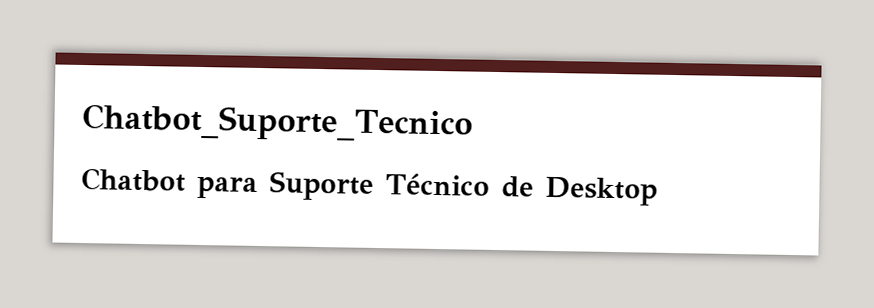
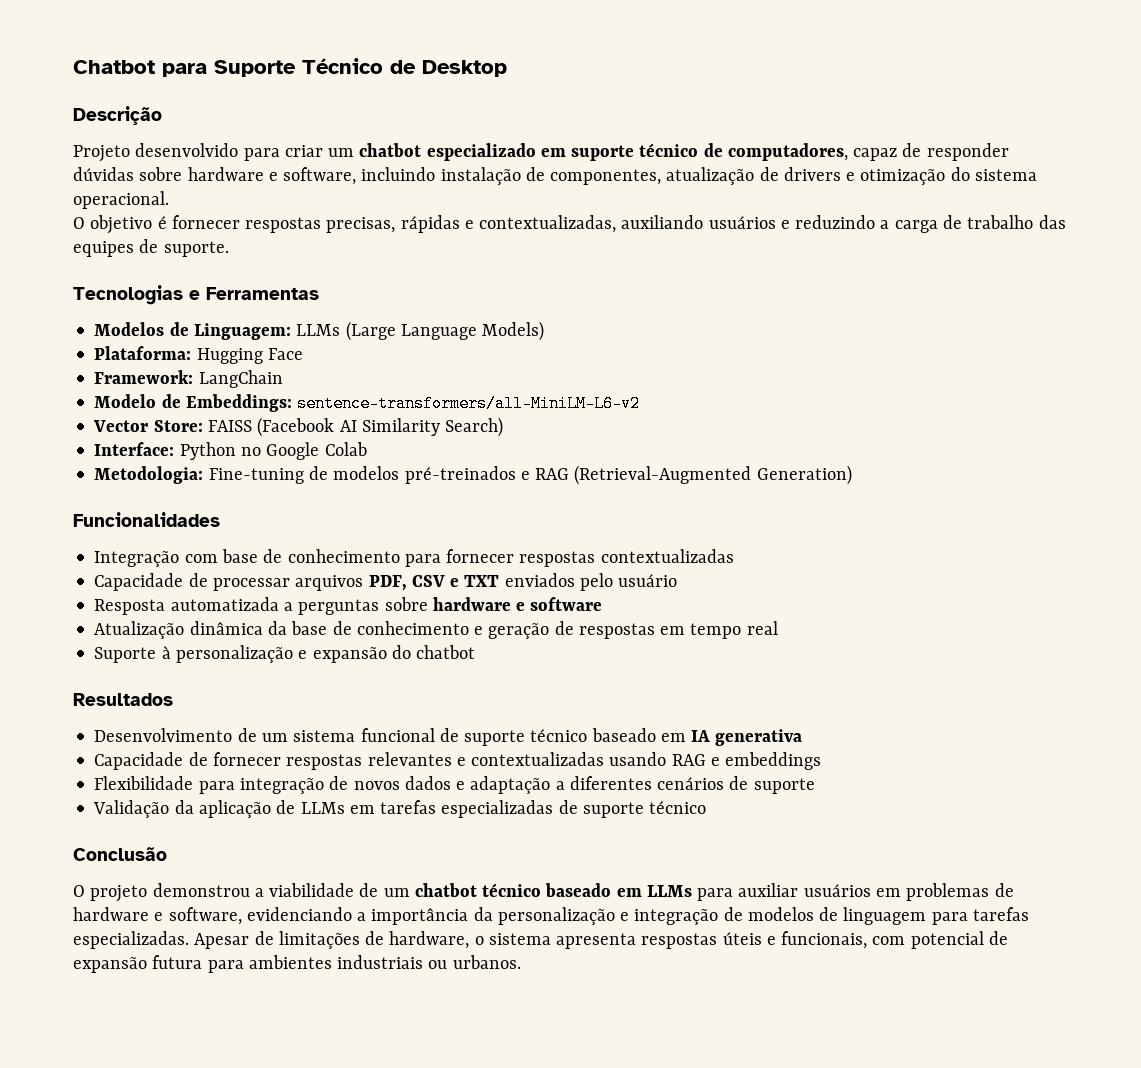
[82,103,473,144] Chatbot_Suporte_Tecnico // -> (73, 67) none
(658, 191) none -> [73,106,162,125] [73,143,1009,162] [73,167,1037,185] [73,191,169,209] [73,215,1066,234] [73,239,229,257] [73,285,319,305] [94,321,545,341] [94,346,303,364] [94,370,283,388] [94,394,641,412] [93,417,504,437] [94,442,367,460] [94,465,852,485] [73,512,220,527] [94,549,734,567] [94,573,678,591] [94,597,603,615] [94,621,778,639] [94,645,476,663] [73,693,173,706] [94,728,803,746] [94,752,822,770] [94,776,815,794] [93,800,707,818] [73,847,167,861] [73,883,1014,902] [73,907,1029,925] [73,931,1008,949] [73,955,521,973] // Descrição // Projeto desenvolvido para criar um chatbot especializado em suporte técnico de computadores, capaz de responder dúvidas sobre hardware e software, incluindo instalação de componentes, atualização de drivers e otimização do sistema operacional. // O objetivo é fornecer respostas precisas, rápidas e contextualizadas, auxiliando usuários e reduzindo a carga de trabalho das equipes de suporte. // Tecnologias e Ferramentas // Modelos de Linguagem: LLMs (Large Language Models) // Plataforma: Hugging Face // Framework: LangChain // Modelo de Embeddings: sentence-transformers/all-MiniLM-L6-v2 // Vector Store: FAISS (Facebook AI Similarity Search) // Interface: Python no Google Colab // Metodologia: Fine-tuning de modelos pré-treinados e RAG (Retrieval-Augmented Generation) // Funcionalidades // Integração com base de conhecimento para fornecer respostas contextualizadas // Capacidade de processar arquivos PDF, CSV e TXT enviados pelo usuário // Resposta automatizada a perguntas sobre hardware e software // Atualização dinâmica da base de conhecimento e geração de respostas em tempo real // Suporte à personalização e expansão do chatbot // Resultados // Desenvolvimento de um sistema funcional de suporte técnico baseado em IA generativa // Capacidade de fornecer respostas relevantes e contextualizadas usando RAG e embeddings // Flexibilidade para integração de novos dados e adaptação a diferentes cenários de suporte // Validação da aplicação de LLMs em tarefas especializadas de suporte técnico // Conclusão // O projeto demonstrou a viabilidade de um chatbot técnico baseado em LLMs para auxiliar usuários em problemas de hardware e software, evidenciando a importância da personalização e integração de modelos de linguagem para tarefas especializadas. Apesar de limitações de hardware, o sistema apresenta respostas úteis e funcionais, com potencial de expansão futura para ambientes industriais ou urbanos.

